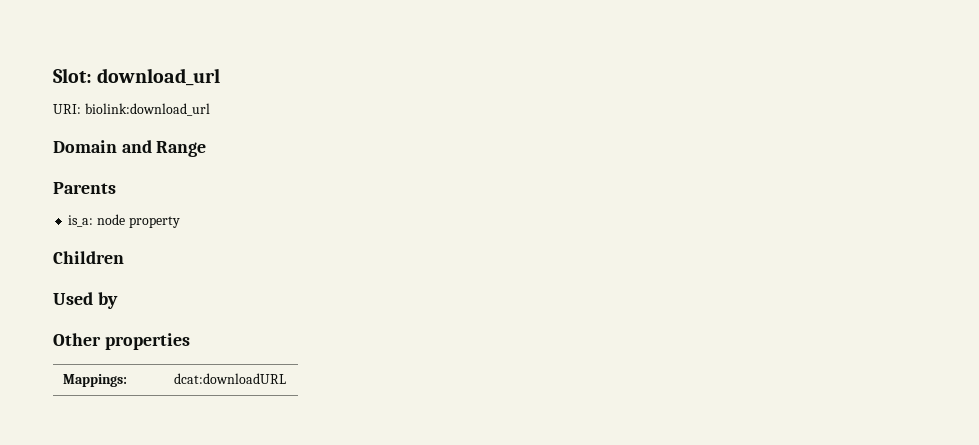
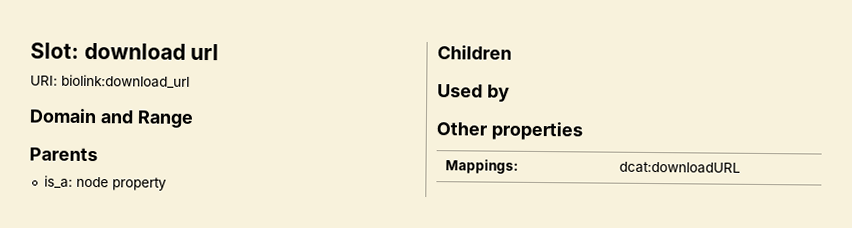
[97,68,221,86] download_url -> [83,42,220,61] download url

